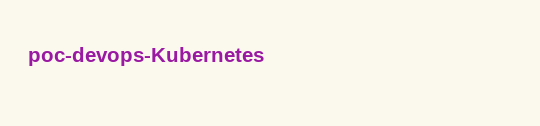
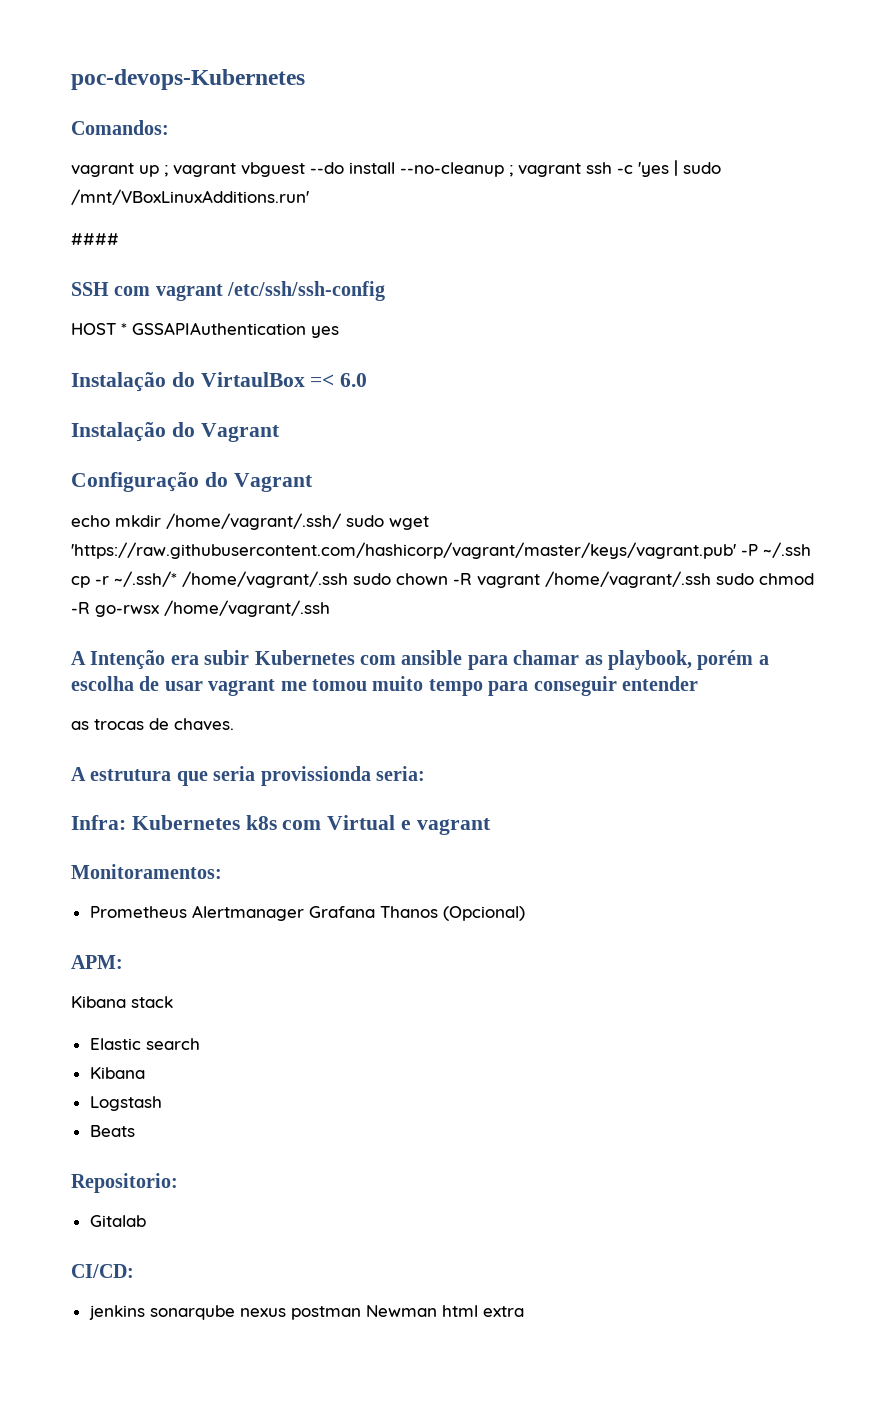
(264, 56) none -> [71,120,169,135] [71,160,721,177] [71,189,309,205] [71,233,119,245] [71,281,386,301] [71,322,339,338] [71,372,368,392] [71,422,280,442] [71,472,313,492] [71,513,429,530] [71,542,811,559] [71,571,814,588] [71,600,330,617] [71,650,769,670] [71,676,698,696] [71,718,234,731] [71,766,425,786] [71,815,491,835] [71,864,222,879] [89,905,525,921] [71,955,123,969] [71,996,173,1008] [89,1038,200,1050] [89,1067,145,1079] [89,1096,162,1111] [89,1125,135,1137] [71,1173,178,1193] [89,1215,146,1227] [71,1264,134,1278] [88,1305,524,1320] // Comandos: // vagrant up ; vagrant vbguest --do install --no-cleanup ; vagrant ssh -c 'yes | sudo /mnt/VBoxLinuxAdditions.run' // #### // SSH com vagrant /etc/ssh/ssh-config // HOST * GSSAPIAuthentication yes // Instalação do VirtaulBox =< 6.0 // Instalação do Vagrant // Configuração do Vagrant // echo mkdir /home/vagrant/.ssh/ sudo wget 'https://raw.githubusercontent.com/hashicorp/vagrant/master/keys/vagrant.pub' -P ~/.ssh cp -r ~/.ssh/* /home/vagrant/.ssh sudo chown -R vagrant /home/vagrant/.ssh sudo chmod -R go-rwsx /home/vagrant/.ssh // A Intenção era subir Kubernetes com ansible para chamar as playbook, porém a escolha de usar vagrant me tomou muito tempo para conseguir entender // as trocas de chaves. // A estrutura que seria provissionda seria: // Infra: Kubernetes k8s com Virtual e vagrant // Monitoramentos: // Prometheus Alertmanager Grafana Thanos (Opcional) // APM: // Kibana stack // Elastic search // Kibana // Logstash // Beats // Repositorio: // Gitalab // CI/CD: // jenkins sonarqube nexus postman Newman html extra

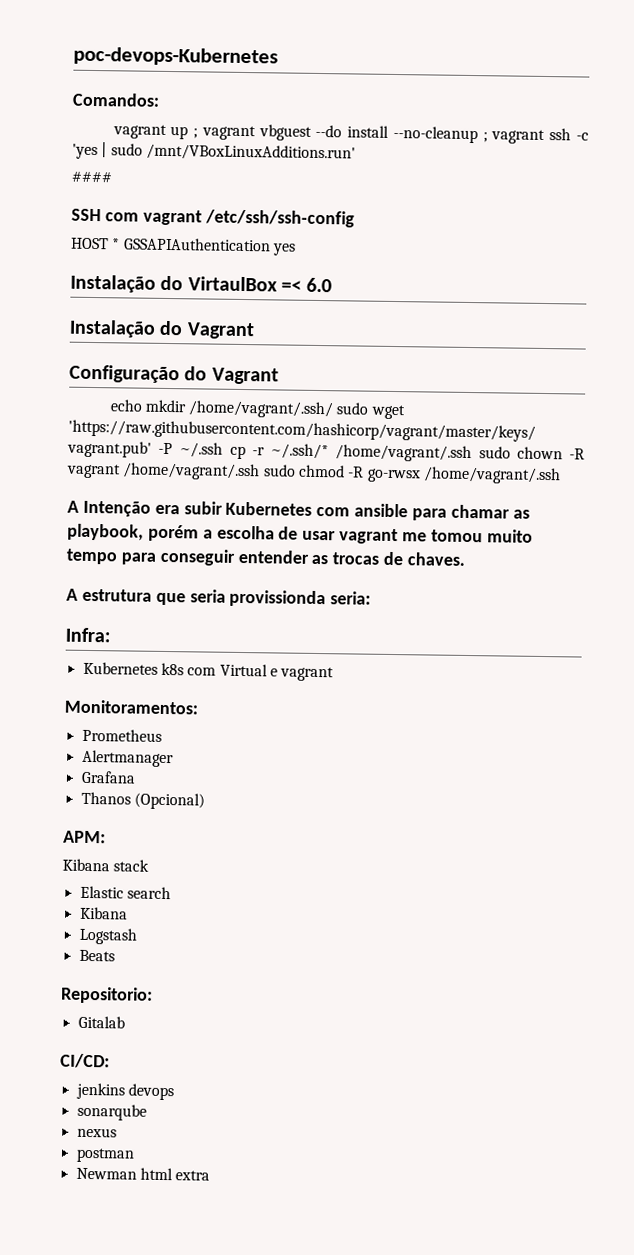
(698, 683) // -> (310, 556) none
(126, 822) none -> (111, 635) //
(187, 912) none -> (162, 735) //
(304, 913) none -> (174, 758) //
(375, 912) none -> (136, 777) //
(145, 1312) none -> [127,1083,174,1101] devops //
(235, 1312) none -> (147, 1112) //
(286, 1312) none -> (117, 1132) //
(361, 1313) none -> (135, 1155) //

